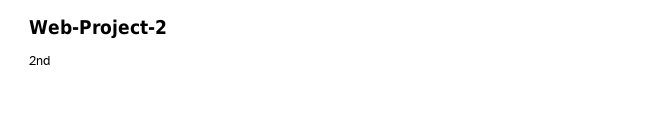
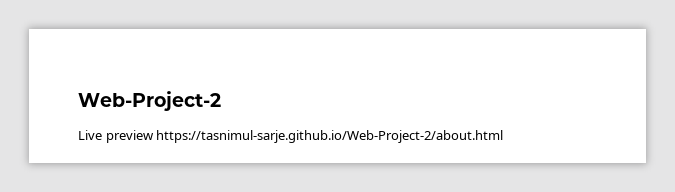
[29,56,50,65] 2nd -> [78,130,504,143] Live preview https://tasnimul-sarje.github.io/Web-Project-2/about.html

